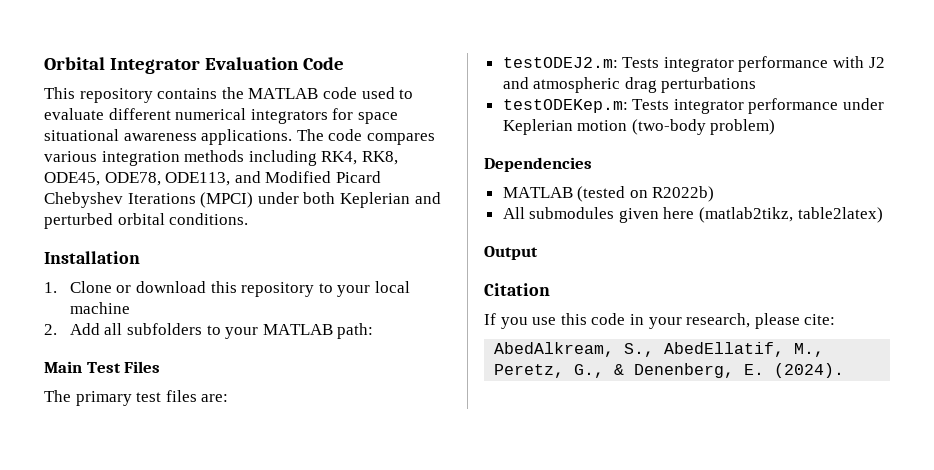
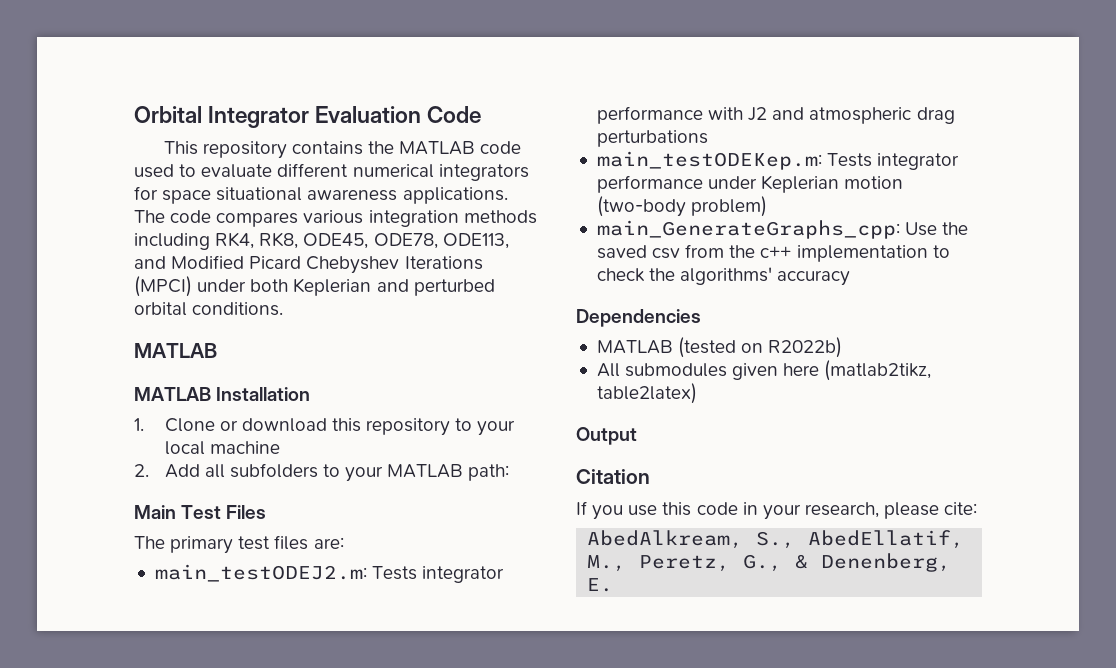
(249, 219) none -> [134,343,217,358] [134,387,211,401] MATLAB // MATLAB
[502,57,618,68] testODEJ2.m: -> [154,564,367,582] main_testODEJ2.m:
[502,99,628,113] testODEKep.m: -> [596,151,822,170] main_testODEKep.m:
(776, 127) none -> [596,220,969,239] [596,244,950,262] [596,267,851,286] // main_GenerateGraphs_cpp: Use the saved csv from the c++ implementation to check the algorithms' accuracy
[774,363,845,378] (2024). -> (614, 585) none

